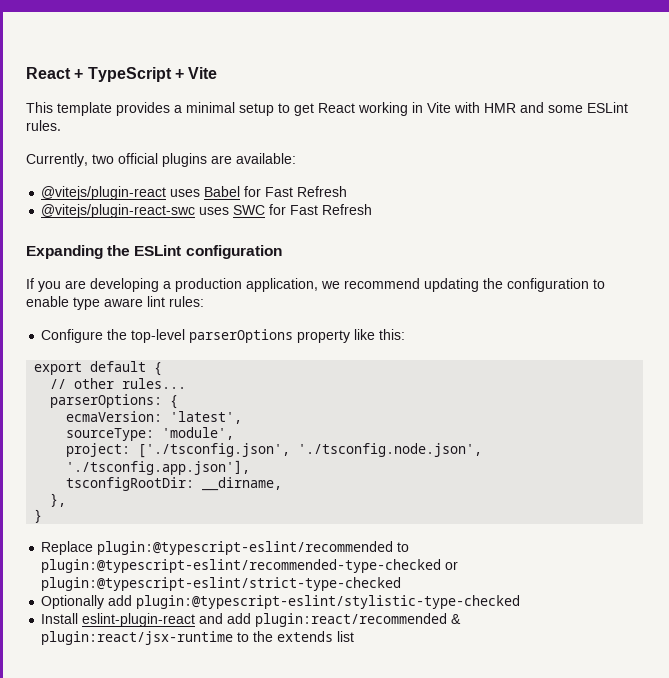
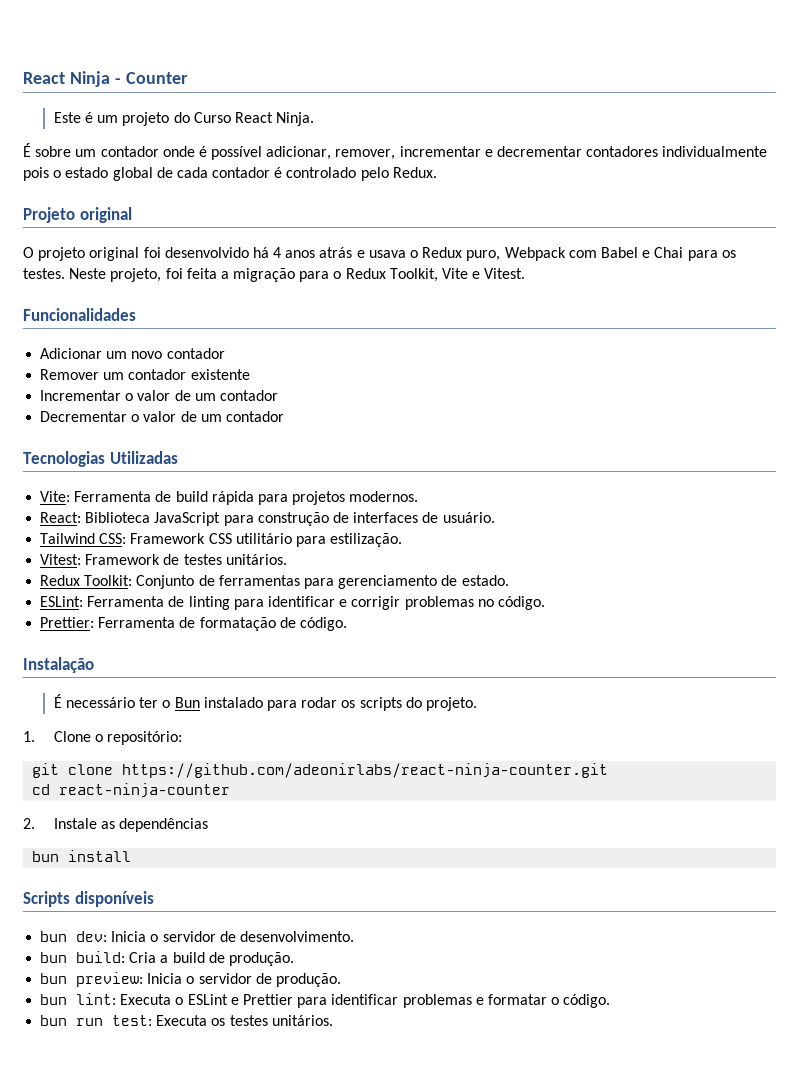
[26,67,218,82] [26,102,628,116] [26,120,61,131] [26,153,296,167] [41,186,348,200] [41,204,373,218] [26,245,282,259] [26,278,605,292] [26,296,204,310] [41,329,406,343] [34,361,163,376] [50,378,187,389] [50,394,179,409] [66,411,243,424] [66,427,235,441] [66,443,483,458] [66,460,251,475] [66,477,283,491] [50,493,67,507] [34,509,43,523] [41,541,410,555] [41,559,459,573] [41,577,402,591] [41,595,521,609] [41,613,462,627] [41,631,355,645] React + TypeScript + Vite // This template provides a minimal setup to get React working in Vite with HMR and some ESLint rules. // Currently, two official plugins are available: // @vitejs/plugin-react uses Babel for Fast Refresh // @vitejs/plugin-react-swc uses SWC for Fast Refresh // Expanding the ESLint configuration // If you are developing a production application, we recommend updating the configuration to enable type aware lint rules: // Configure the top-level parserOptions property like this: // export default { // // other rules... // parserOptions: { // ecmaVersion: 'latest', // sourceType: 'module', // project: ['./tsconfig.json', './tsconfig.node.json', './tsconfig.app.json'], // tsconfigRootDir: __dirname, // }, // } // Replace plugin:@typescript-eslint/recommended to plugin:@typescript-eslint/recommended-type-checked or plugin:@typescript-eslint/strict-type-checked // Optionally add plugin:@typescript-eslint/stylistic-type-checked // Install eslint-plugin-react and add plugin:react/recommended & plugin:react/jsx-runtime to the extends list -> [23,71,188,87] [53,112,315,126] [23,143,768,160] [23,167,437,181] [23,207,132,223] [23,247,736,261] [23,268,526,282] [23,308,136,321] [40,348,225,359] [40,369,250,380] [40,390,278,401] [40,411,284,422] [23,451,178,467] [40,491,419,505] [40,512,495,526] [40,533,403,547] [40,554,287,565] [40,575,509,589] [40,596,545,610] [40,617,347,631] [23,657,94,673] [53,694,477,711] [23,731,183,745] [32,763,609,778] [32,783,231,798] [23,818,209,832] [32,850,132,862] [23,891,154,907] [40,931,354,942] [40,951,294,966] [40,972,341,987] [40,993,611,1008] [40,1015,333,1026] React Ninja - Counter // Este é um projeto do Curso React Ninja. // É sobre um contador onde é possível adicionar, remover, incrementar e decrementar contadores individualmente pois o estado global de cada contador é controlado pelo Redux. // Projeto original // O projeto original foi desenvolvido há 4 anos atrás e usava o Redux puro, Webpack com Babel e Chai para os testes. Neste projeto, foi feita a migração para o Redux Toolkit, Vite e Vitest. // Funcionalidades // Adicionar um novo contador // Remover um contador existente // Incrementar o valor de um contador // Decrementar o valor de um contador // Tecnologias Utilizadas // Vite: Ferramenta de build rápida para projetos modernos. // React: Biblioteca JavaScript para construção de interfaces de usuário. // Tailwind CSS: Framework CSS utilitário para estilização. // Vitest: Framework de testes unitários. // Redux Toolkit: Conjunto de ferramentas para gerenciamento de estado. // ESLint: Ferramenta de linting para identificar e corrigir problemas no código. // Prettier: Ferramenta de formatação de código. // Instalação // É necessário ter o Bun instalado para rodar os scripts do projeto. // 1. Clone o repositório: // git clone https://github.com/adeonirlabs/react-ninja-counter.git // cd react-ninja-counter // 2. Instale as dependências // bun install // Scripts disponíveis // bun dev: Inicia o servidor de desenvolvimento. // bun build: Cria a build de produção. // bun preview: Inicia o servidor de produção. // bun lint: Executa o ESLint e Prettier para identificar problemas e formatar o código. // bun run test: Executa os testes unitários.

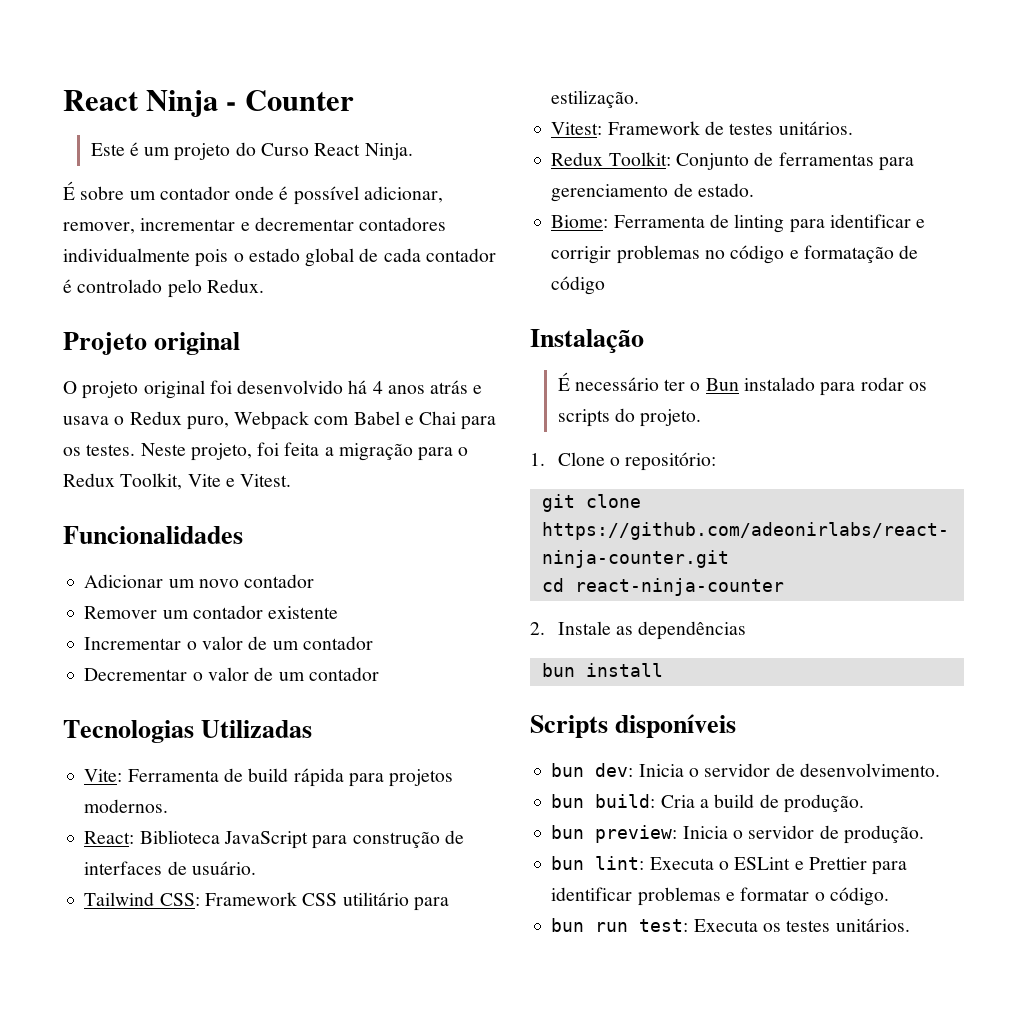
[40,596,84,607] ESLint: -> [551,215,609,228] Biome:
[497,596,545,610] [40,617,196,628] código. // Prettier: Ferramenta de -> [730,245,799,264] código e
[299,617,347,631] código. -> [551,276,606,295] código

